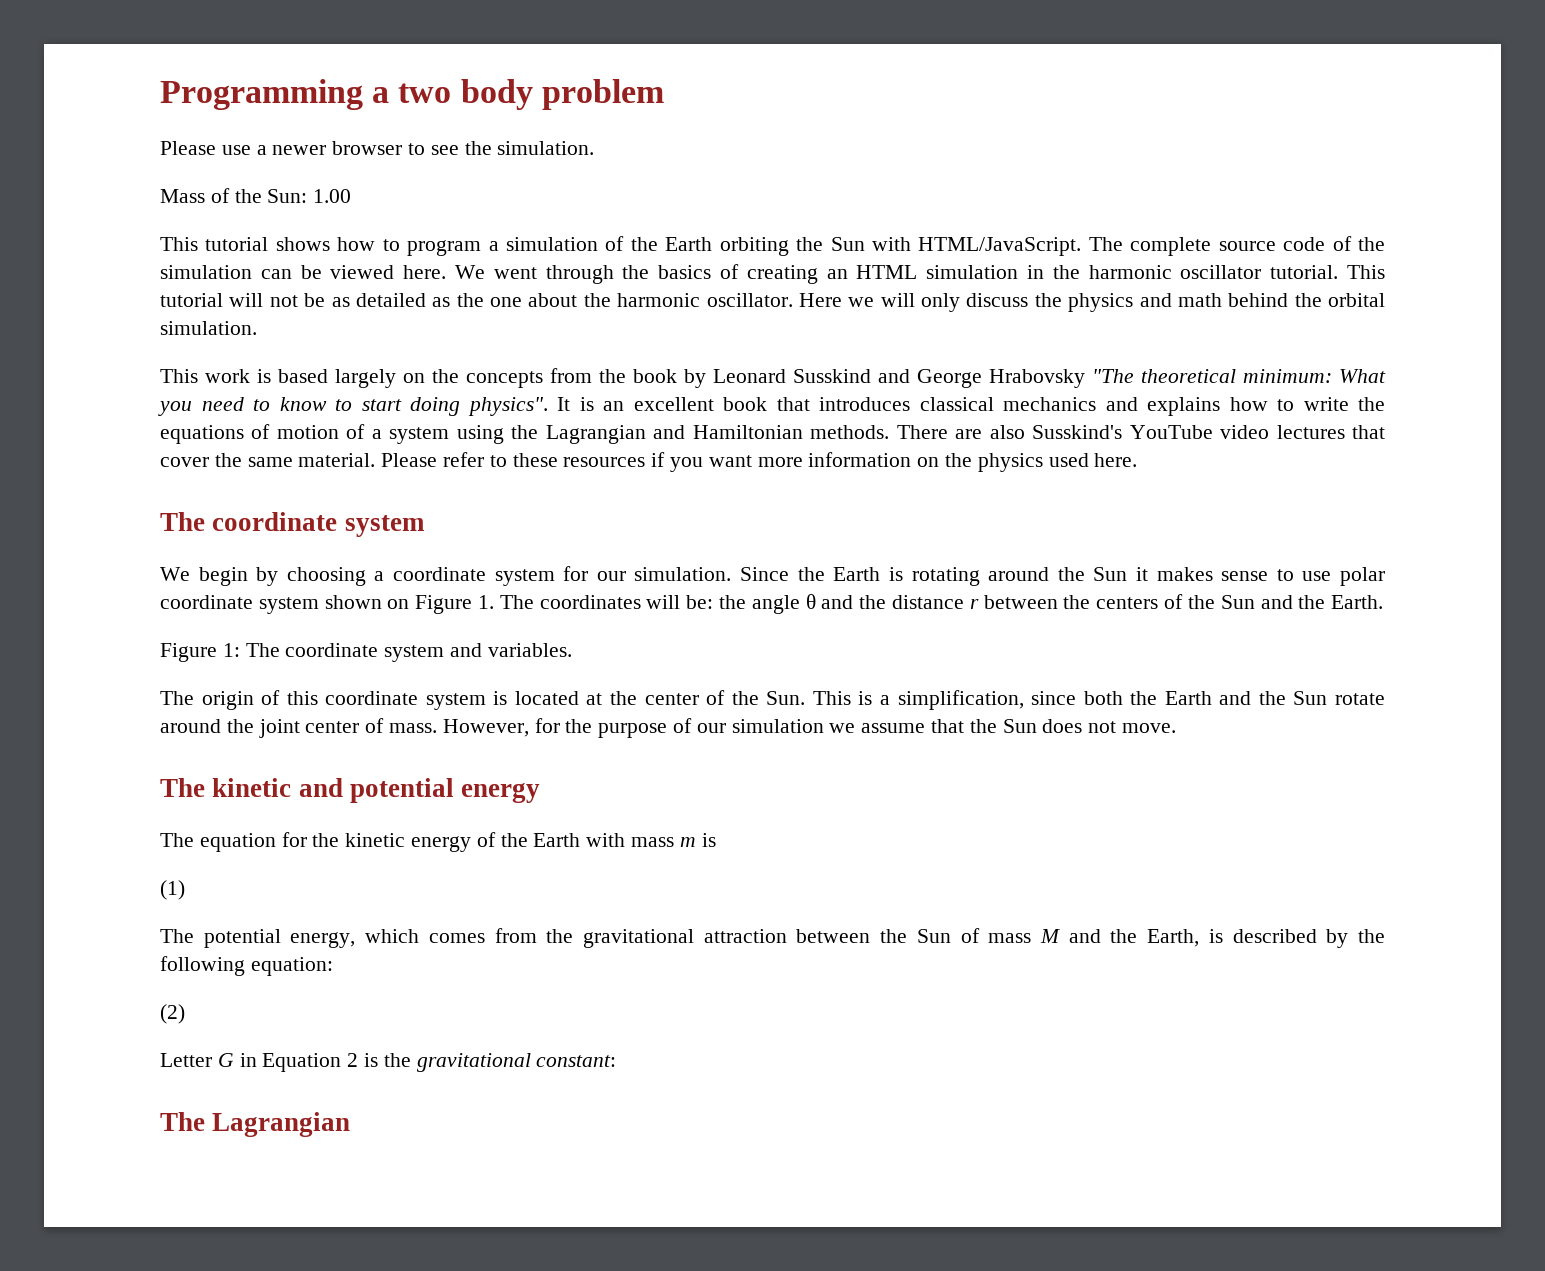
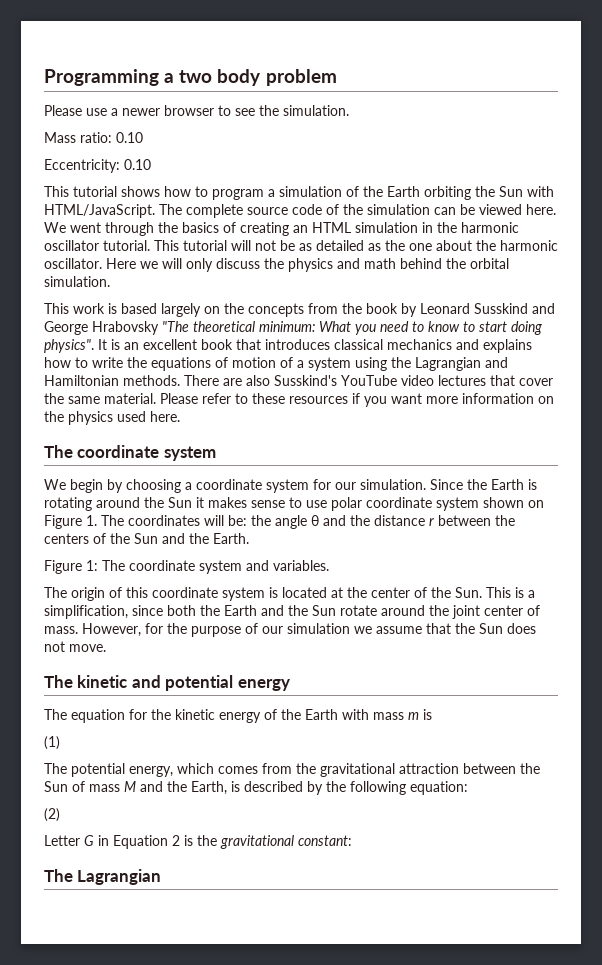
[210,188,352,203] of the Sun: 1.00 -> [80,132,143,143] [44,159,151,173] ratio: 0.10 // Eccentricity: 0.10

